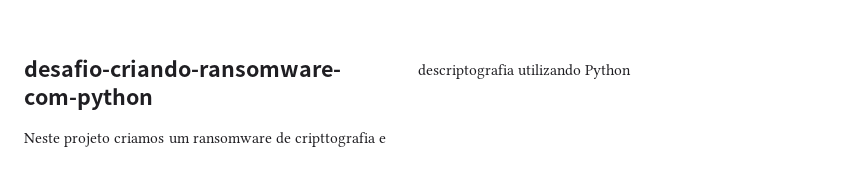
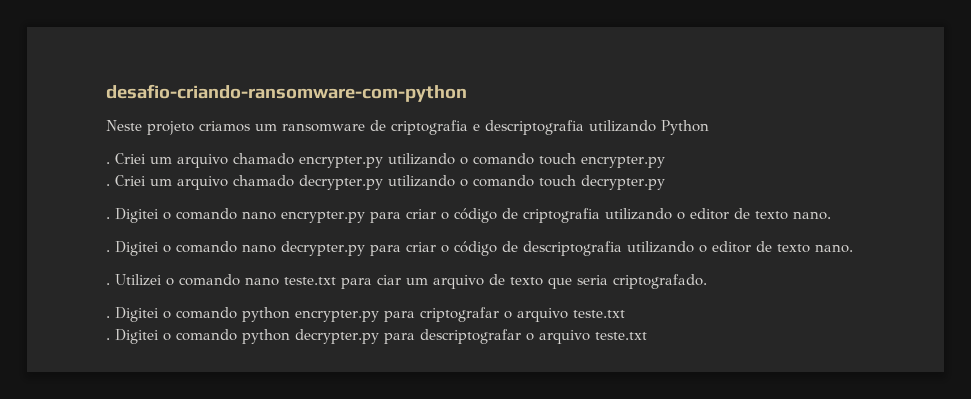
[295,132,377,147] cripttografia -> [391,120,468,135] criptografia
(632, 71) none -> [106,153,665,168] [106,175,665,190] [106,208,831,223] [106,241,853,256] [106,274,707,289] [106,307,625,322] [106,329,647,344] // . Criei um arquivo chamado encrypter.py utilizando o comando touch encrypter.py // . Criei um arquivo chamado decrypter.py utilizando o comando touch decrypter.py // . Digitei o comando nano encrypter.py para criar o código de criptografia utilizando o editor de texto nano. // . Digitei o comando nano decrypter.py para criar o código de descriptografia utilizando o editor de texto nano. // . Utilizei o comando nano teste.txt para ciar um arquivo de texto que seria criptografado. // . Digitei o comando python encrypter.py para criptografar o arquivo teste.txt // . Digitei o comando python decrypter.py para descriptografar o arquivo teste.txt

